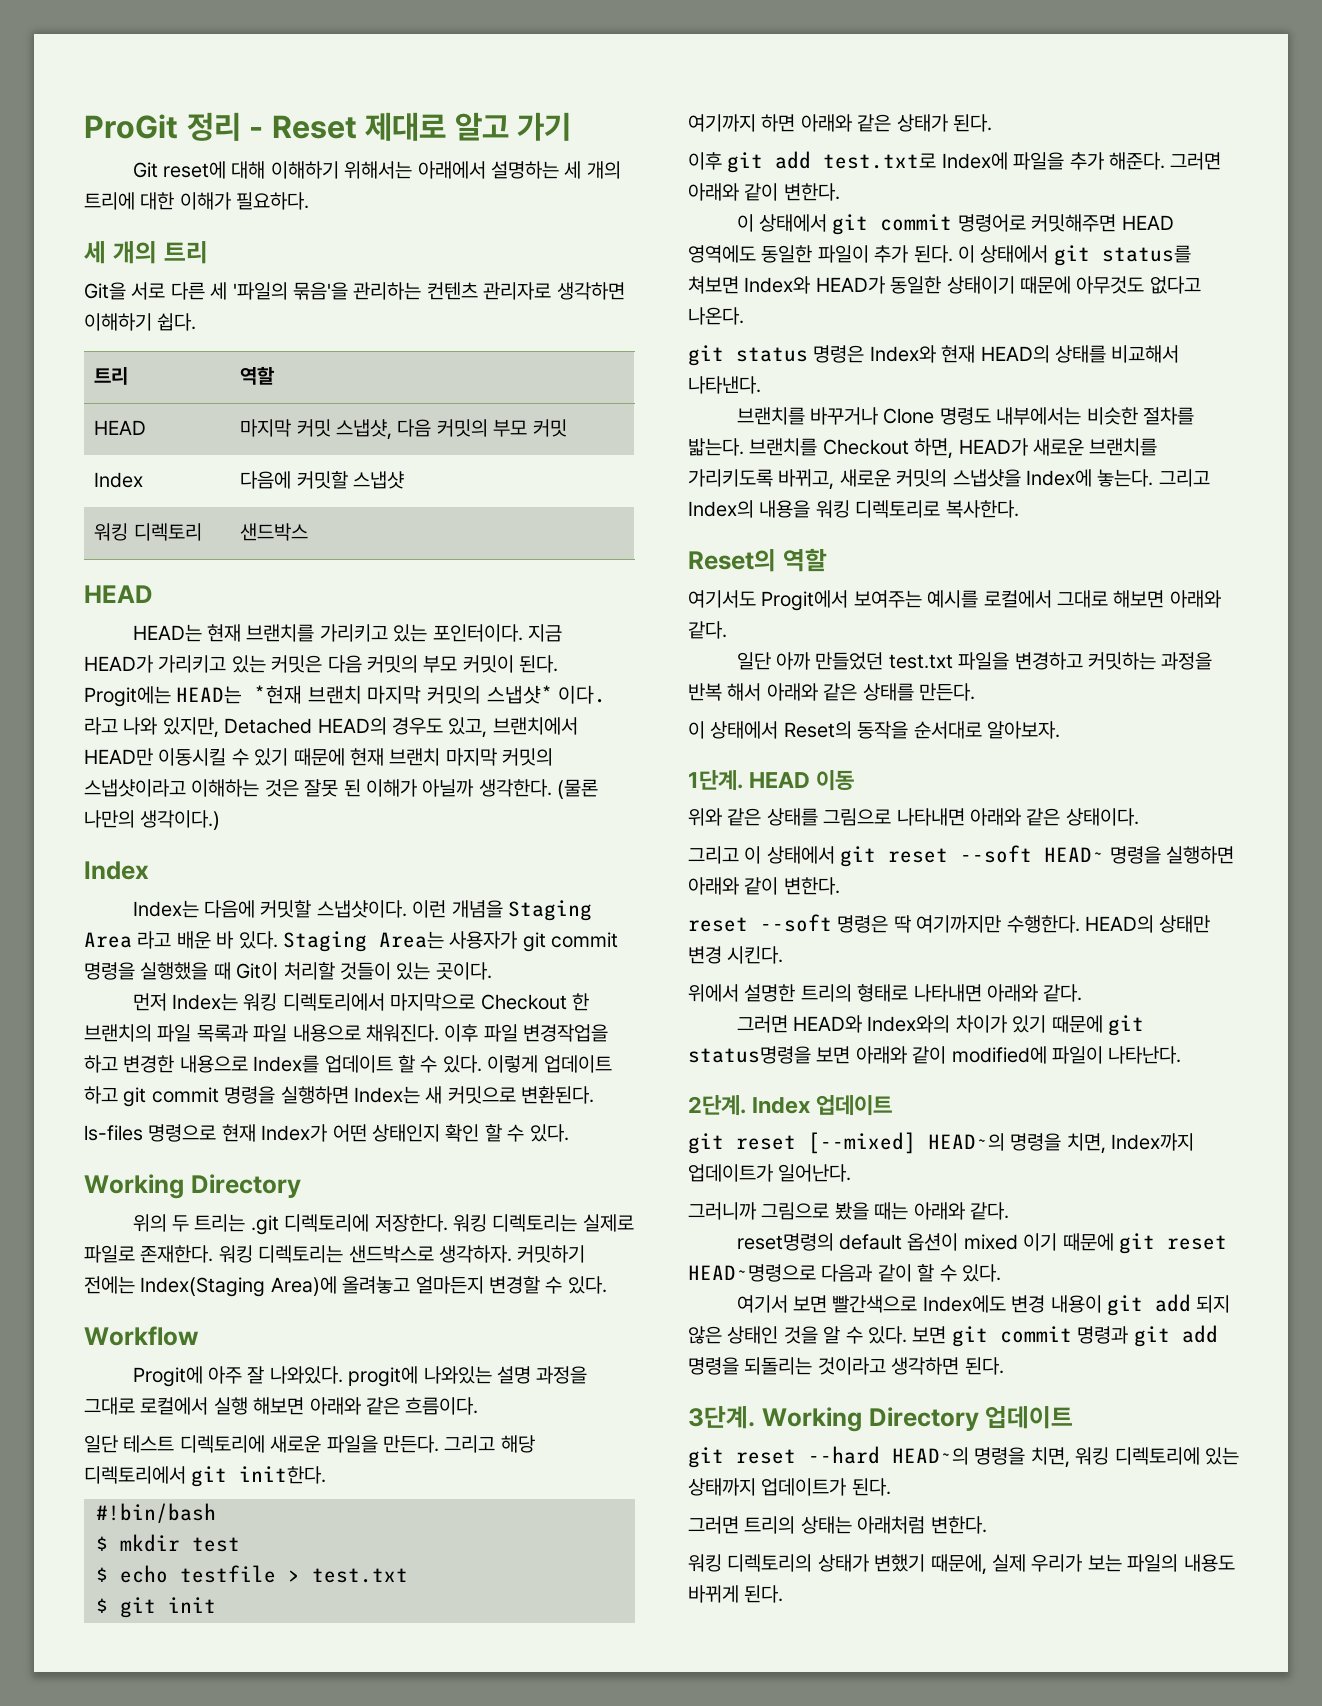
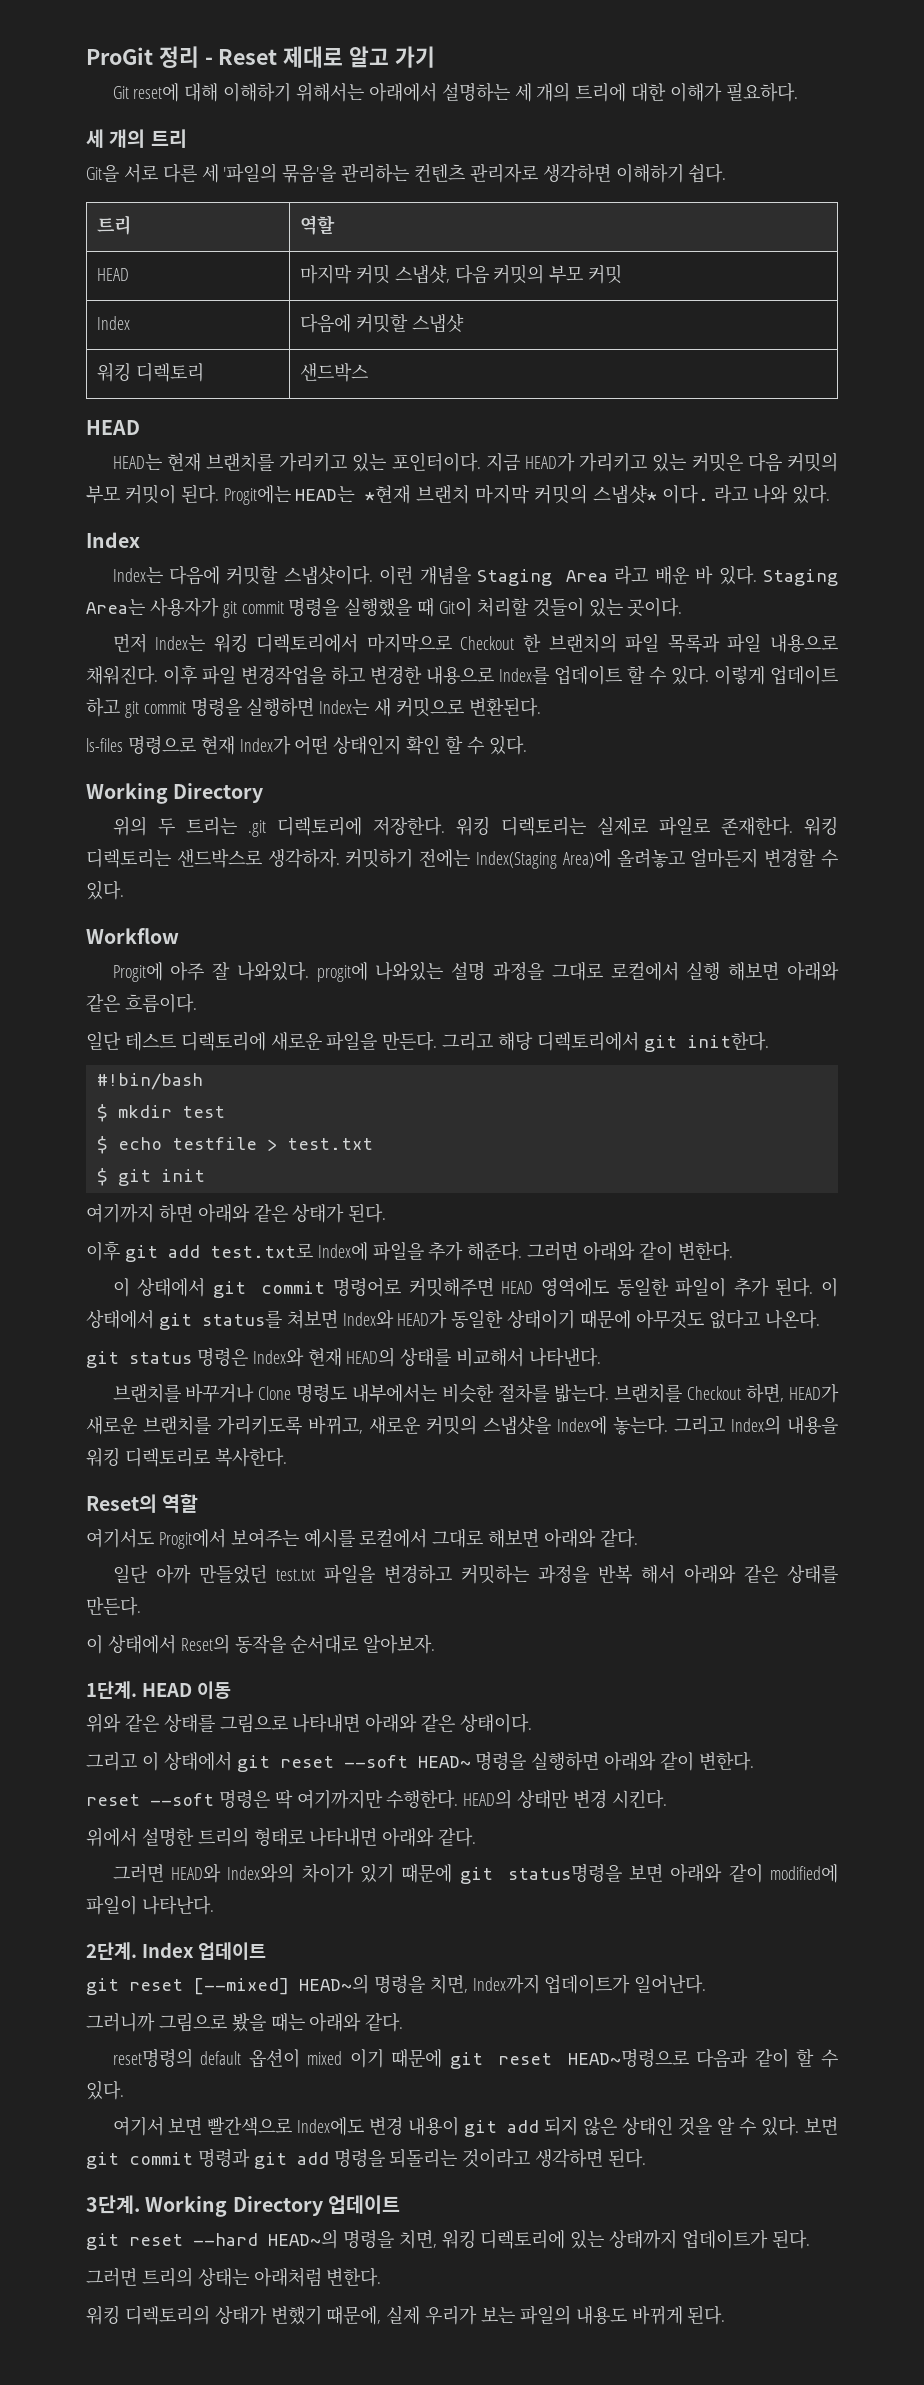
[162,717,578,738] [84,748,554,766] [84,779,599,799] [84,810,221,830] 있지만, Detached HEAD의 경우도 있고, 브랜치에서 HEAD만 이동시킬 수 있기 때문에 현재 브랜치 마지막 커밋의 스냅샷이라고 이해하는 것은 잘못 된 이해가 아닐까 생각한다. (물론 나만의 생각이다.) -> [792,484,831,504] 있다.

